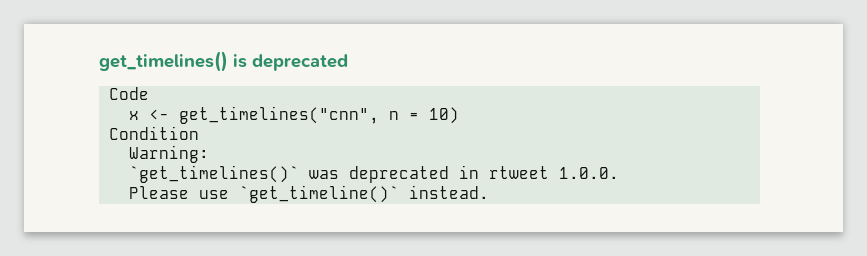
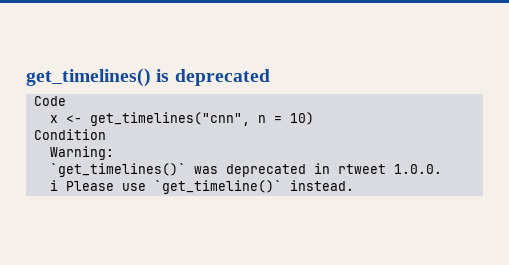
(619, 173) none -> [50,180,59,191] i

